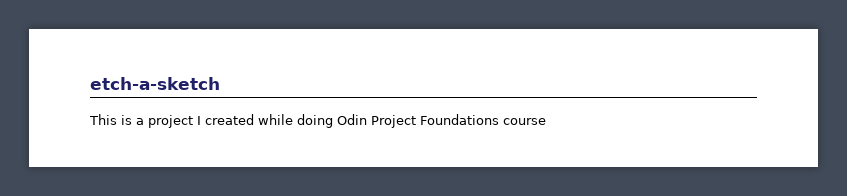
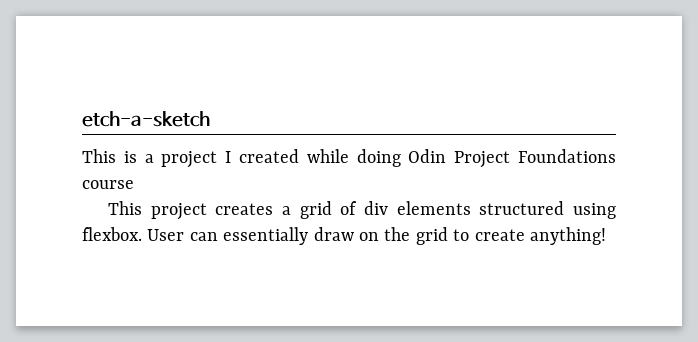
(546, 121) none -> [108,201,616,220] [82,227,606,245] // This project creates a grid of div elements structured using flexbox. User can essentially draw on the grid to create anything!

